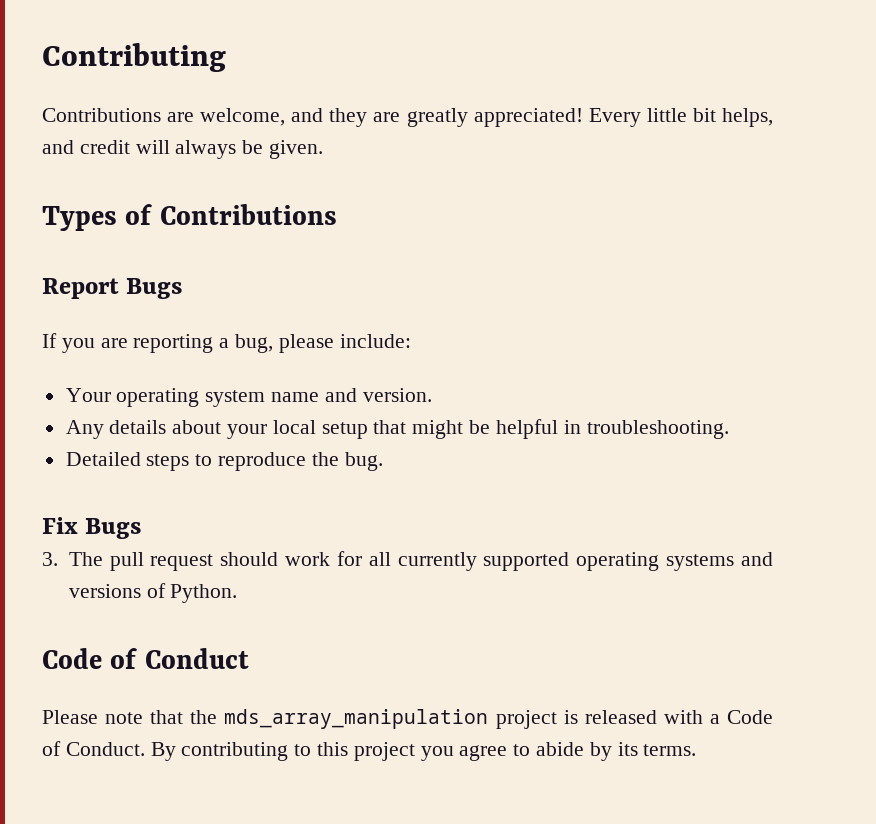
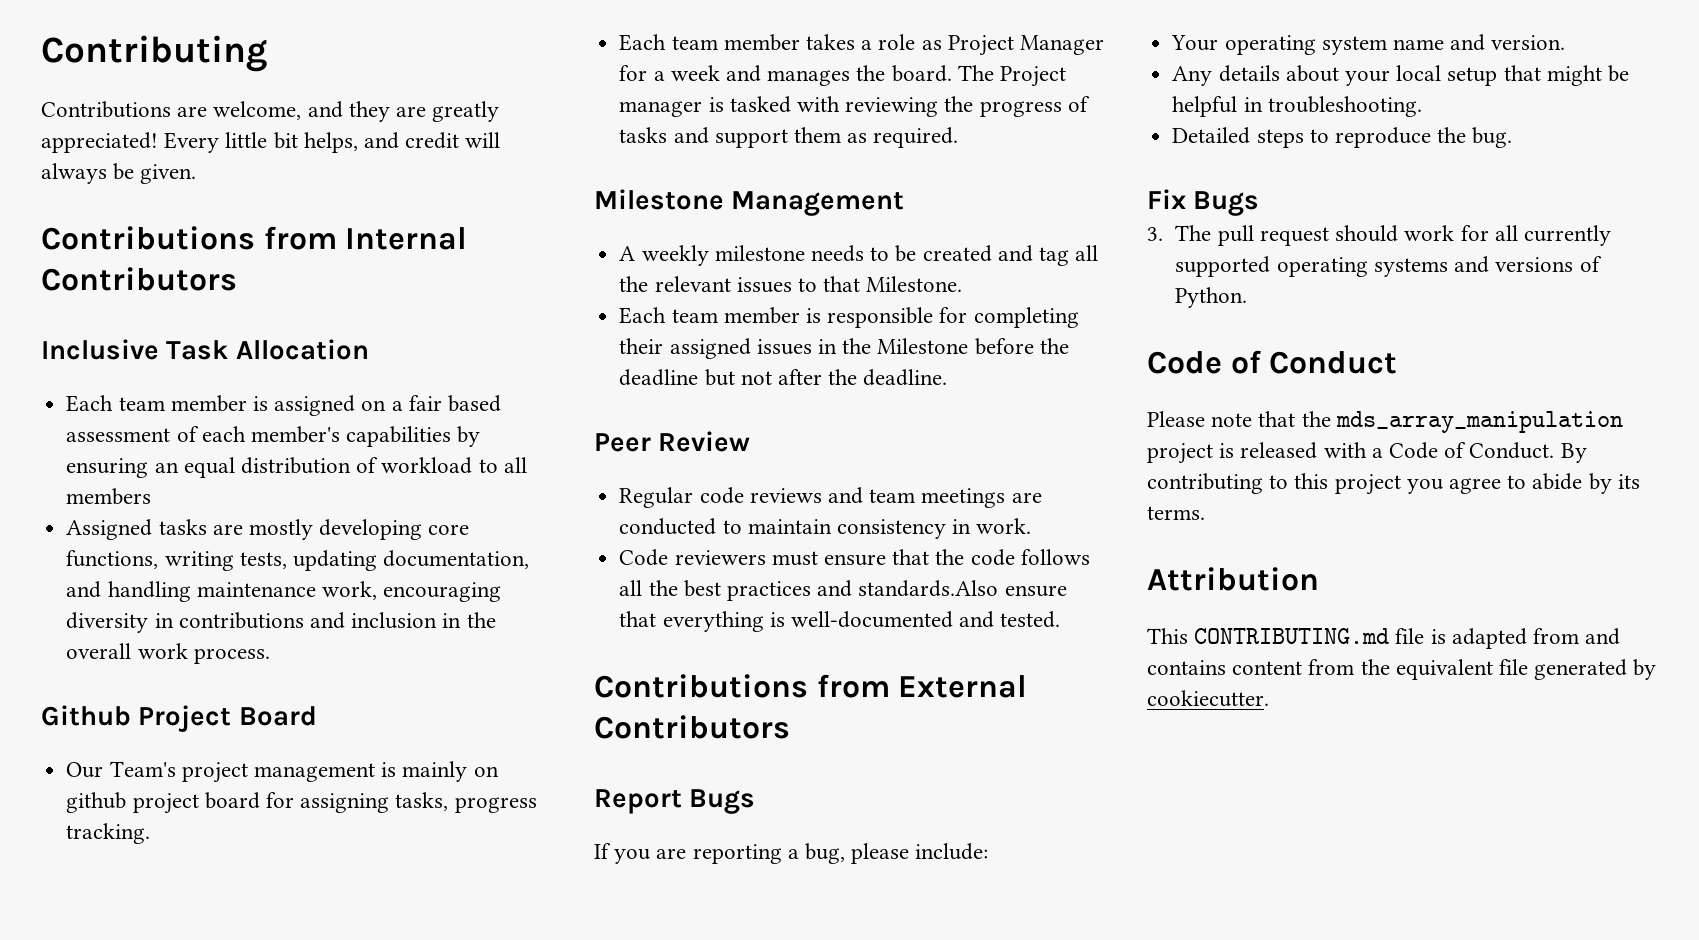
[42,204,337,231] Types of Contributions -> [41,226,468,250] [41,267,237,291] [41,339,369,360] [66,395,501,416] [66,426,481,447] [66,457,527,478] [66,488,152,505] [66,519,470,540] [66,550,530,571] [66,581,502,602] [66,612,496,633] [66,643,270,664] [41,705,317,732] [66,761,499,783] [66,792,537,814] [66,823,151,844] [619,34,1104,56] [619,65,1066,87] [619,96,1090,117] [619,127,959,148] [594,189,905,216] [619,245,1099,266] [619,276,963,293] [619,307,1079,328] [619,338,1069,359] [619,369,948,386] [594,431,751,452] [619,487,1042,508] [619,518,1032,539] [619,549,1090,566] [619,580,1067,601] [619,611,1061,632] [594,674,1028,698] [594,715,790,739] Contributions from Internal Contributors // Inclusive Task Allocation // Each team member is assigned on a fair based assessment of each member's capabilities by ensuring an equal distribution of workload to all members // Assigned tasks are mostly developing core functions, writing tests, updating documentation, and handling maintenance work, encouraging diversity in contributions and inclusion in the overall work process. // Github Project Board // Our Team's project management is mainly on github project board for assigning tasks, progress tracking. // Each team member takes a role as Project Manager for a week and manages the board. The Project manager is tasked with reviewing the progress of tasks and support them as required. // Milestone Management // A weekly milestone needs to be created and tag all the relevant issues to that Milestone. // Each team member is responsible for completing their assigned issues in the Milestone before the deadline but not after the deadline. // Peer Review // Regular code reviews and team meetings are conducted to maintain consistency in work. // Code reviewers must ensure that the code follows all the best practices and standards.Also ensure that everything is well-documented and tested. // Contributions from External Contributors
(697, 750) none -> [1147,567,1319,591] [1147,628,1621,649] [1147,659,1657,680] [1147,690,1269,707] // Attribution // This CONTRIBUTING.md file is adapted from and contains content from the equivalent file generated by cookiecutter.

